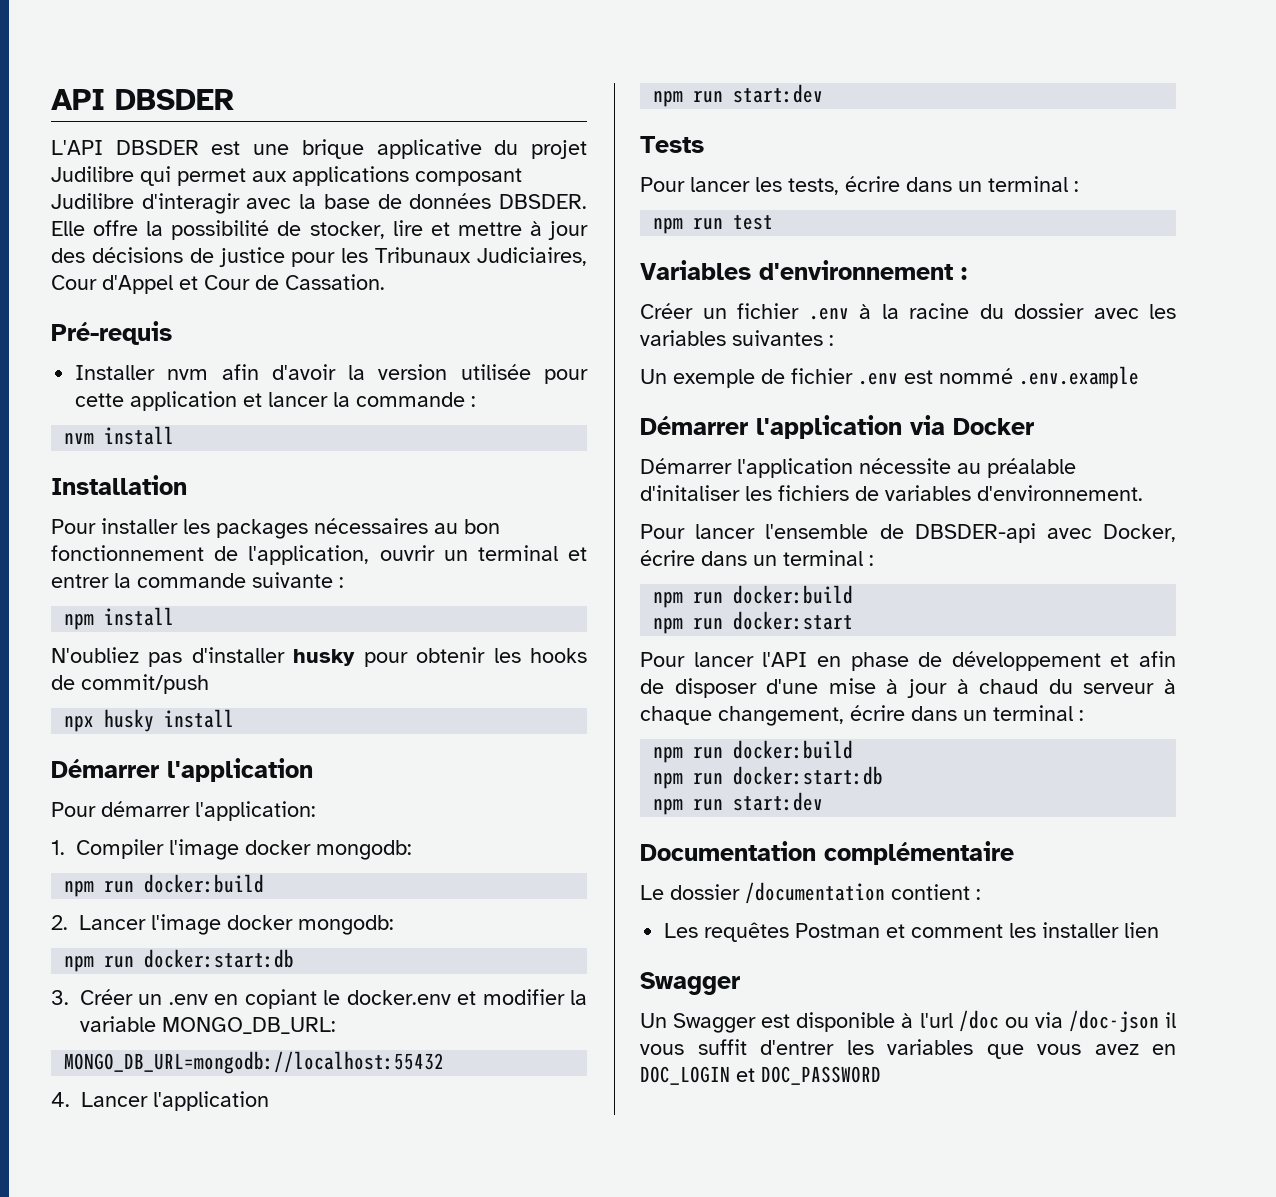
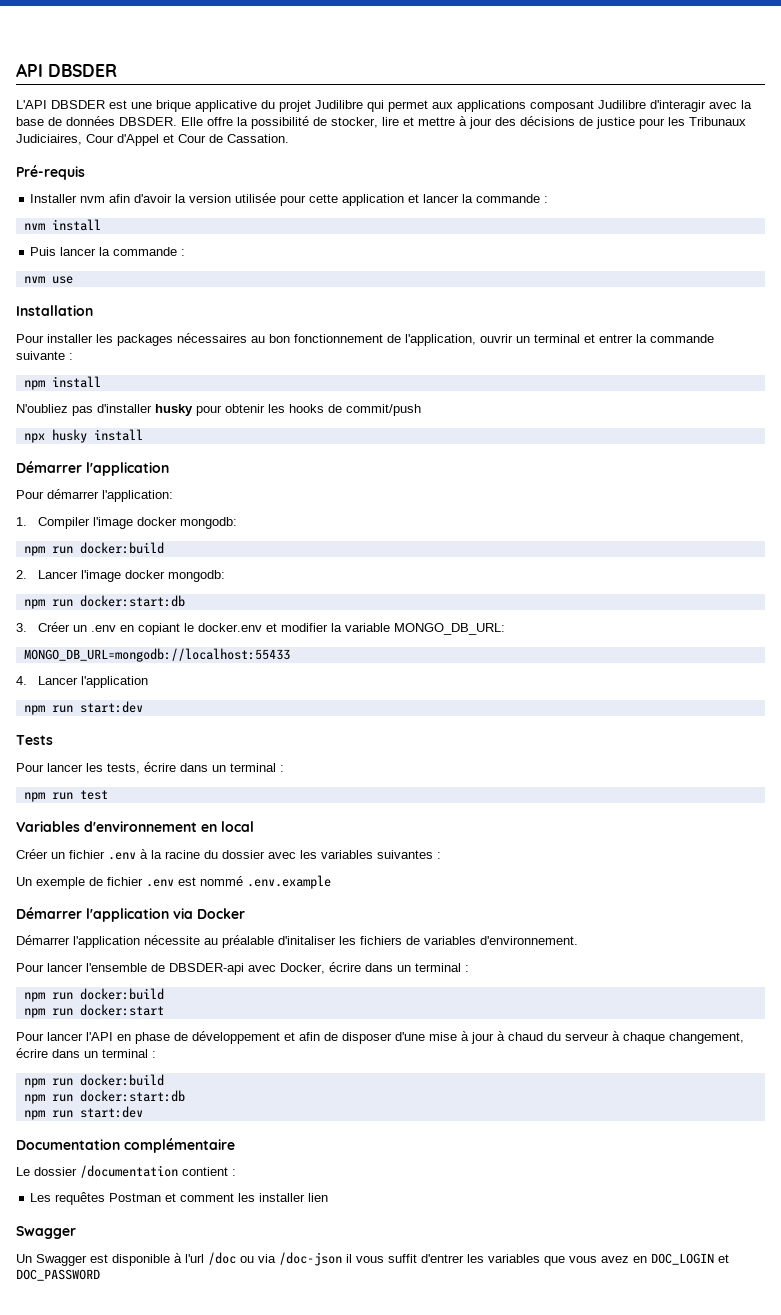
(175, 435) none -> [30,247,186,256] [23,276,73,284] // Puis lancer la commande : // nvm use
[64,1051,445,1074] MONGO_DB_URL=mongodb://localhost:55432 -> [23,648,290,662] MONGO_DB_URL=mongodb://localhost:55433
[961,267,967,280] : -> [201,821,254,832] en local

